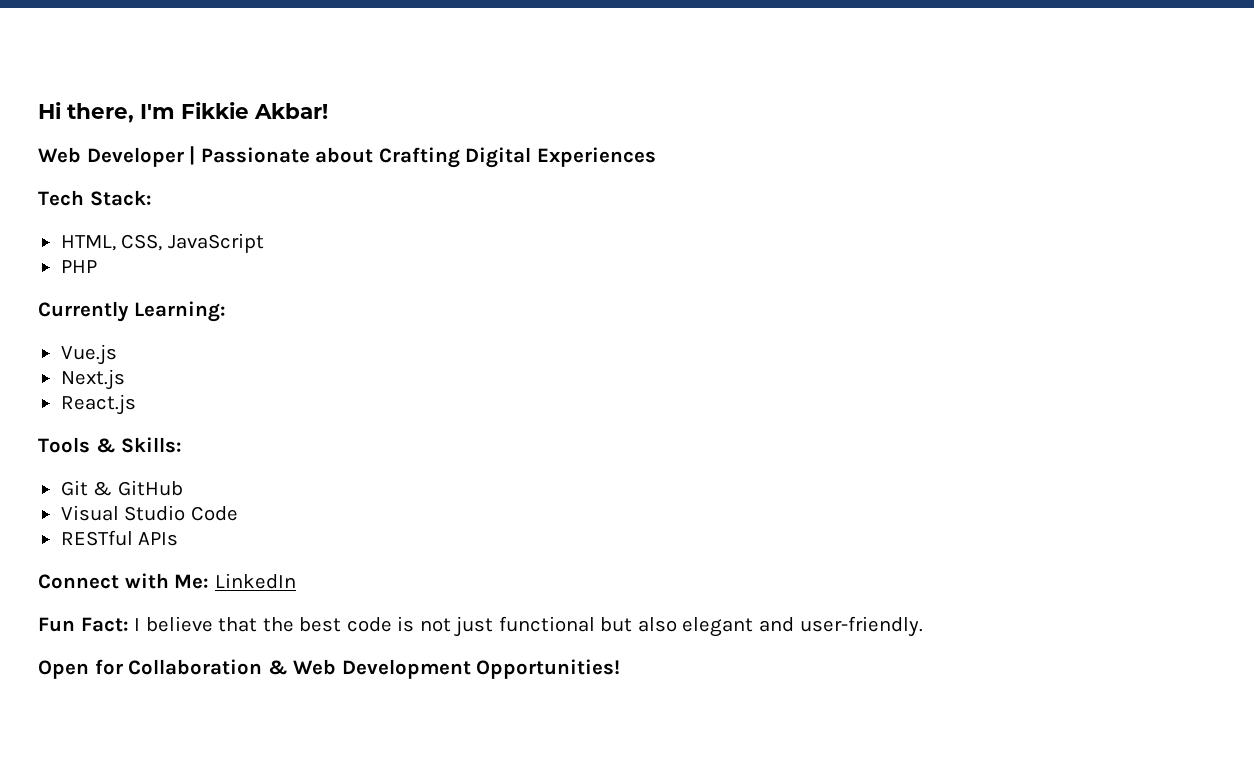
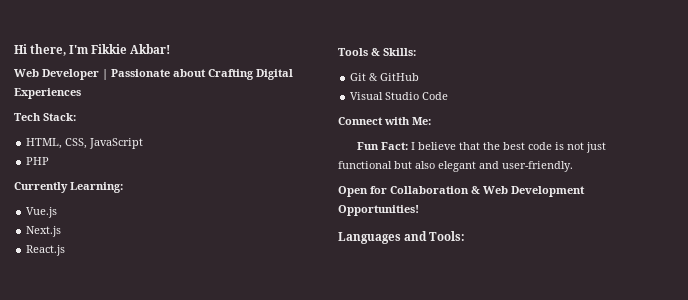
[60,530,179,546] // RESTful APIs -> (449, 96) none
[214,573,296,589] LinkedIn -> (431, 121) none
(621, 669) none -> [338,231,466,244] // Languages and Tools:

